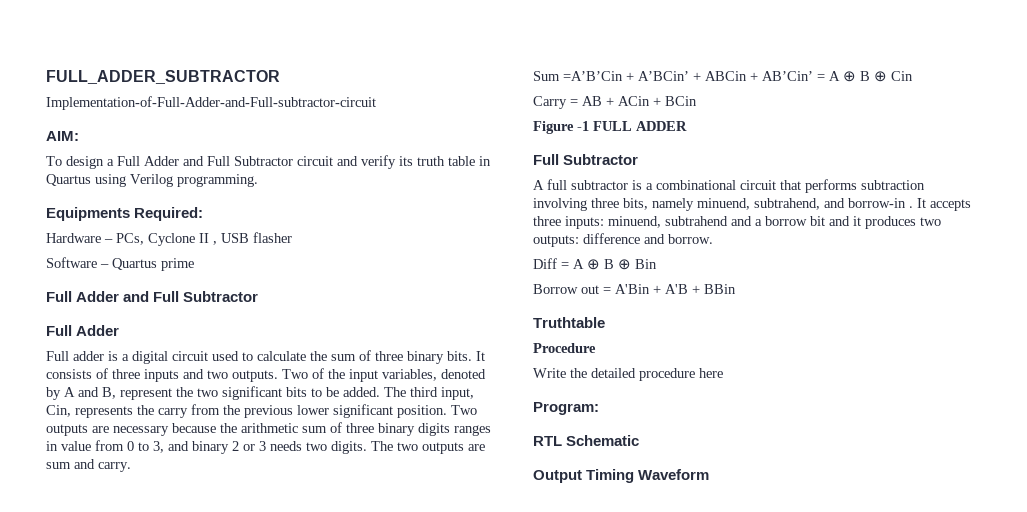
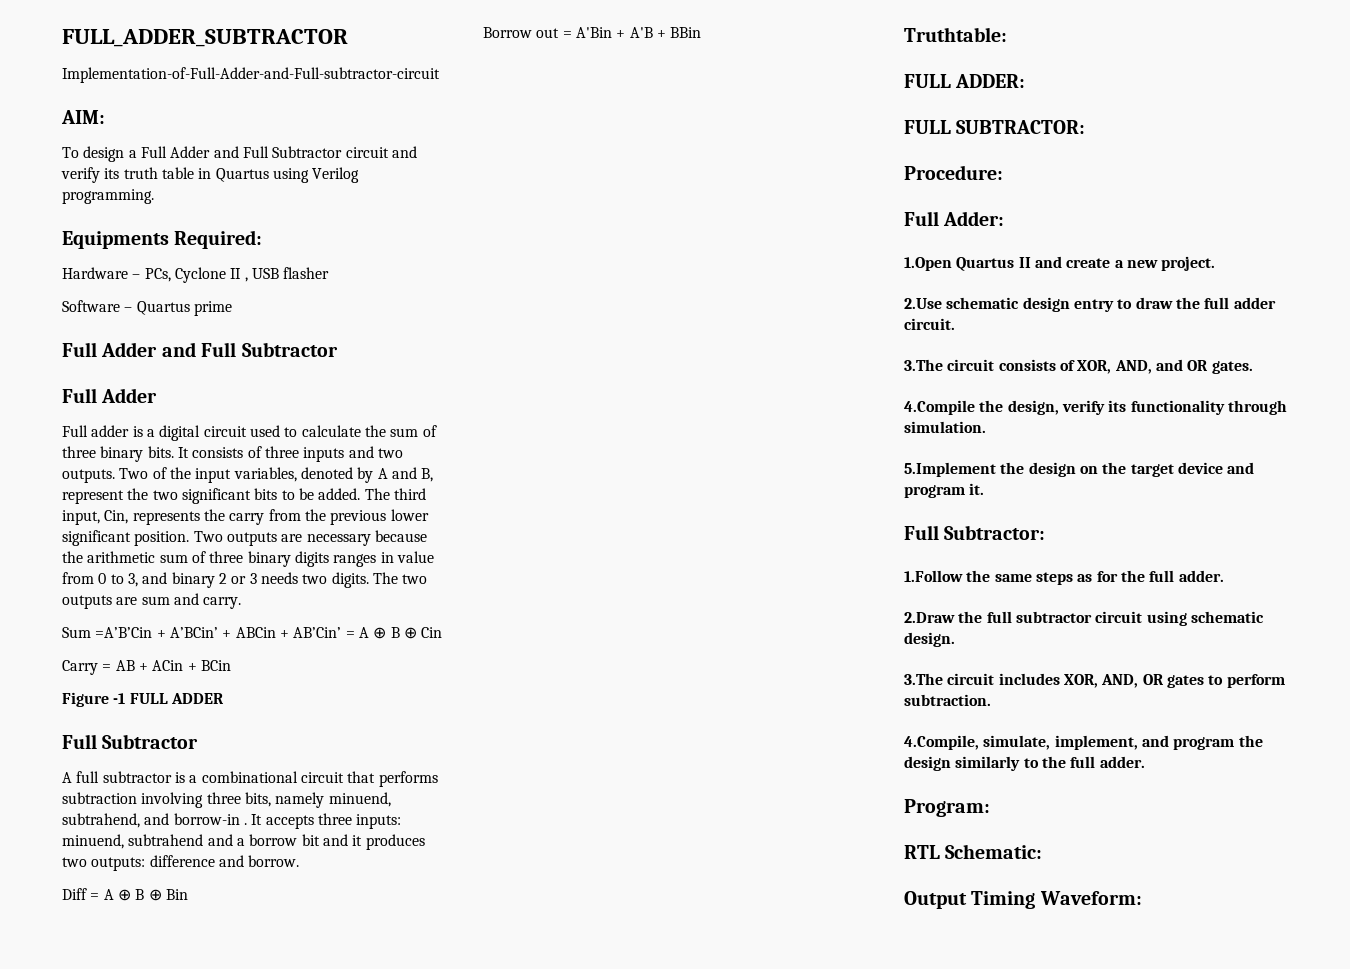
[533,317,605,328] [533,343,596,353] [533,368,723,381] Truthtable // Procedure // Write the detailed procedure here -> [904,27,1007,42] [904,74,1026,88] [904,120,1086,134] [904,165,1003,180] [904,211,1005,226] [904,256,1216,271] [904,297,1276,312] [904,318,955,330] [904,359,1253,374] [904,400,1287,415] [904,421,986,433] [904,462,1255,477] [904,483,985,498] [904,525,1046,540] [904,570,1224,585] [904,611,1264,626] [904,632,955,647] [904,673,1285,688] [904,694,991,706] [904,735,1263,750] [904,756,1145,771] Truthtable: // FULL ADDER: // FULL SUBTRACTOR: // Procedure: // Full Adder: // 1.Open Quartus II and create a new project. // 2.Use schematic design entry to draw the full adder circuit. // 3.The circuit consists of XOR, AND, and OR gates. // 4.Compile the design, verify its functionality through simulation. // 5.Implement the design on the target device and program it. // Full Subtractor: // 1.Follow the same steps as for the full adder. // 2.Draw the full subtractor circuit using schematic design. // 3.The circuit includes XOR, AND, OR gates to perform subtraction. // 4.Compile, simulate, implement, and program the design similarly to the full adder.
[566,435,640,446] Schematic -> [945,844,1043,859] Schematic:
[638,469,710,480] Waveform -> [1039,891,1142,905] Waveform:

